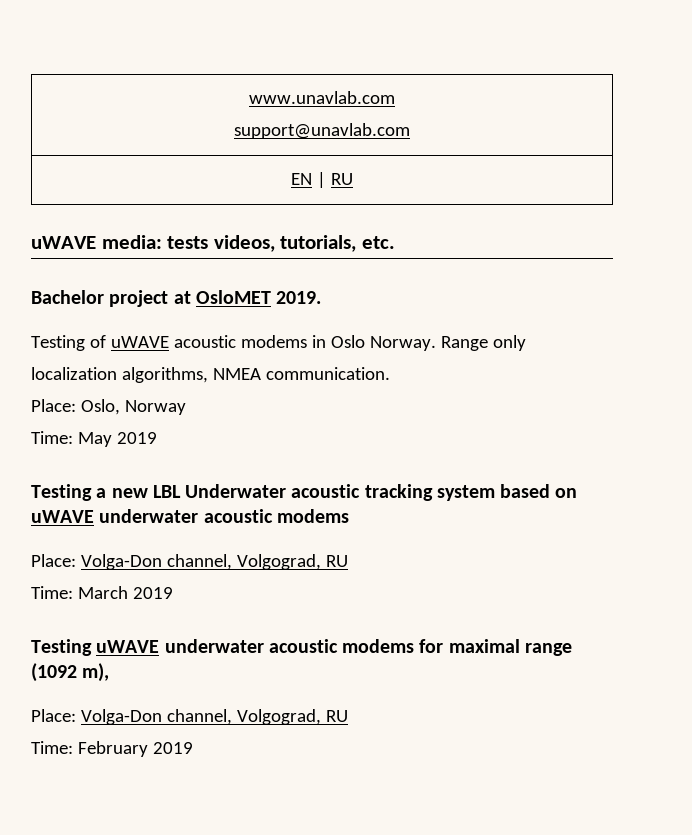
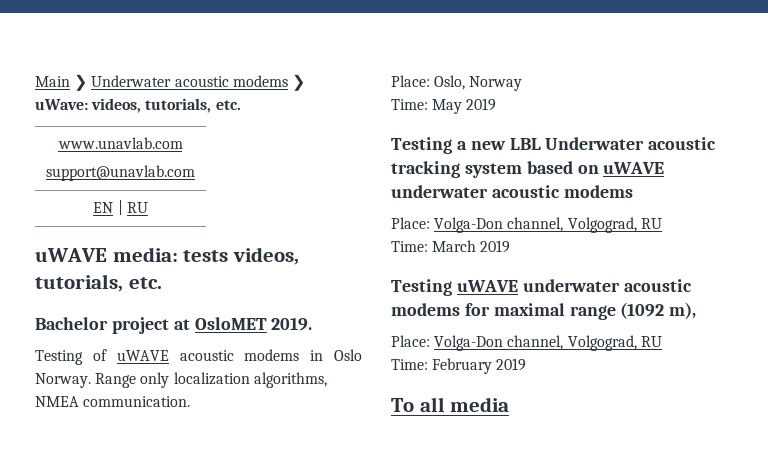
(249, 97) none -> [35,74,305,91] [35,98,241,113] Main ❯ Underwater acoustic modems ❯ uWave: videos, tutorials, etc. //
(193, 748) none -> [391,397,510,412] // To all media

